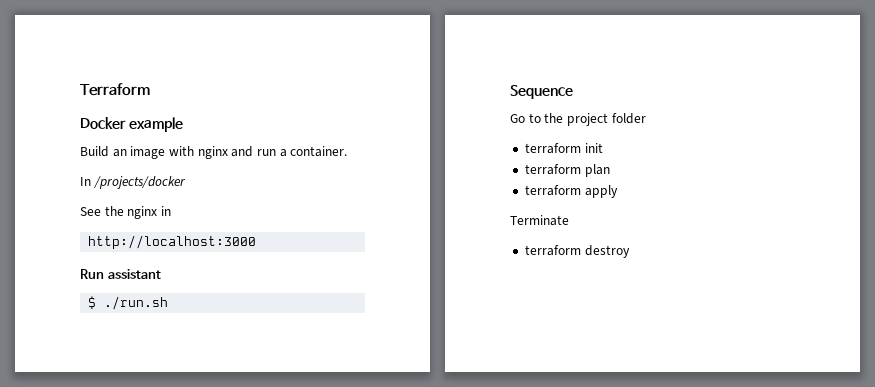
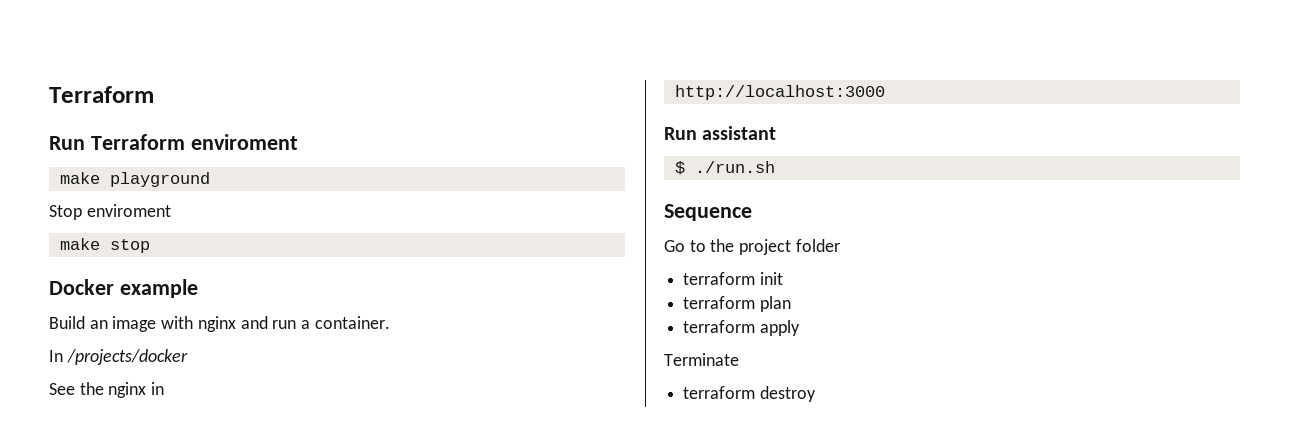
[80,83,150,96] Terraform -> [49,86,154,103] [49,134,298,150] [59,172,210,187] [49,204,171,220] [59,238,150,253] Terraform // Run Terraform enviroment // make playground // Stop enviroment // make stop

